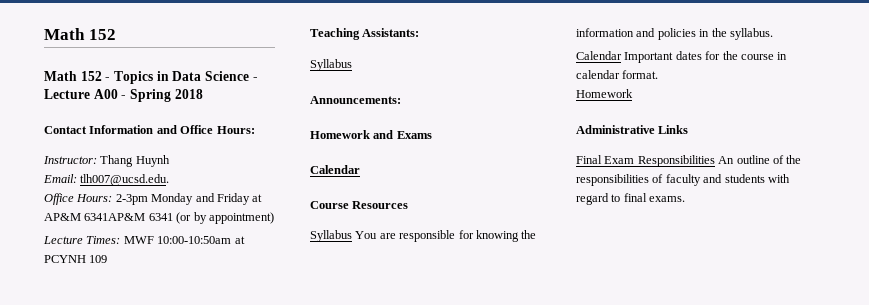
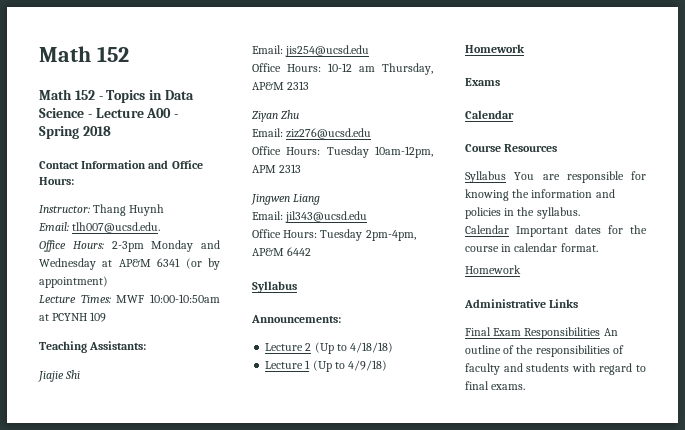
[216,193,250,205] Friday -> [39,258,96,270] Wednesday
[84,213,146,221] 6341AP&M -> (151, 263) none
[310,59,352,71] [310,96,401,104] [310,130,394,139] Syllabus // Announcements: // Homework and -> [38,370,81,382] [252,45,370,57] [252,63,433,75] [252,81,310,90] [252,110,300,122] [252,128,372,139] [252,146,433,158] [252,164,302,173] [251,194,321,205] [252,211,368,223] [252,229,416,241] [252,247,312,256] [252,281,297,293] [251,315,341,323] [265,342,394,354] [265,360,388,372] [465,44,525,53] Jiajie Shi // Email: jis254@ucsd.edu // Office Hours: 10-12 am Thursday, AP&M 2313 // Ziyan Zhu // Email: ziz276@ucsd.edu // Office Hours: Tuesday 10am-12pm, APM 2313 // Jingwen Liang // Email: jil343@ucsd.edu // Office Hours: Tuesday 2pm-4pm, AP&M 6442 // Syllabus // Announcements: // Lecture 2 (Up to 4/18/18) // Lecture 1 (Up to 4/9/18) // Homework //

